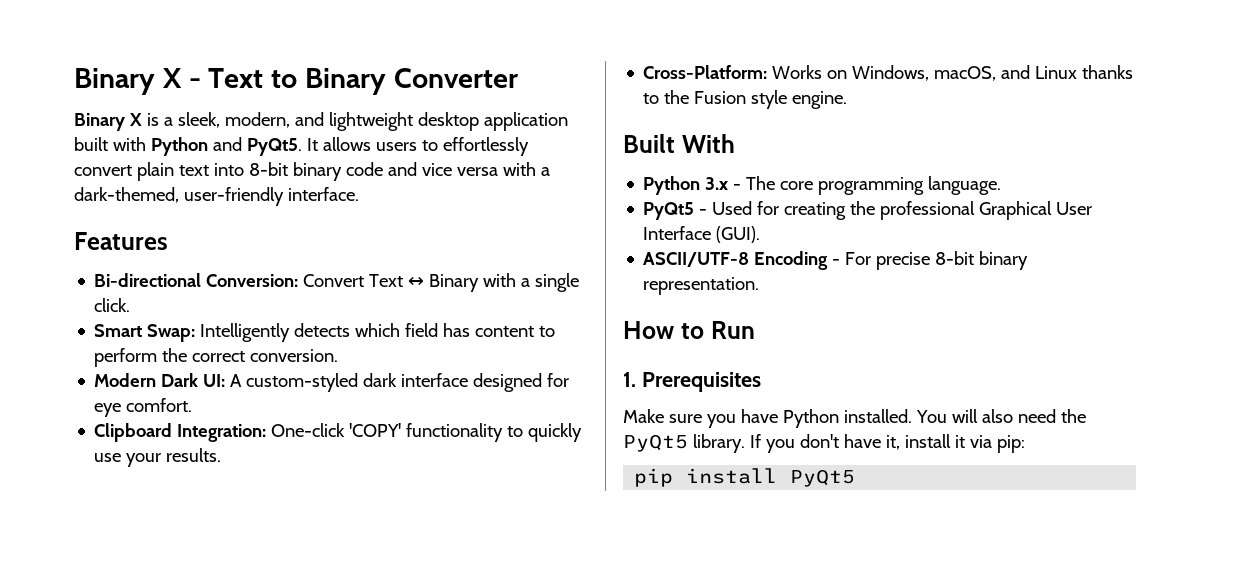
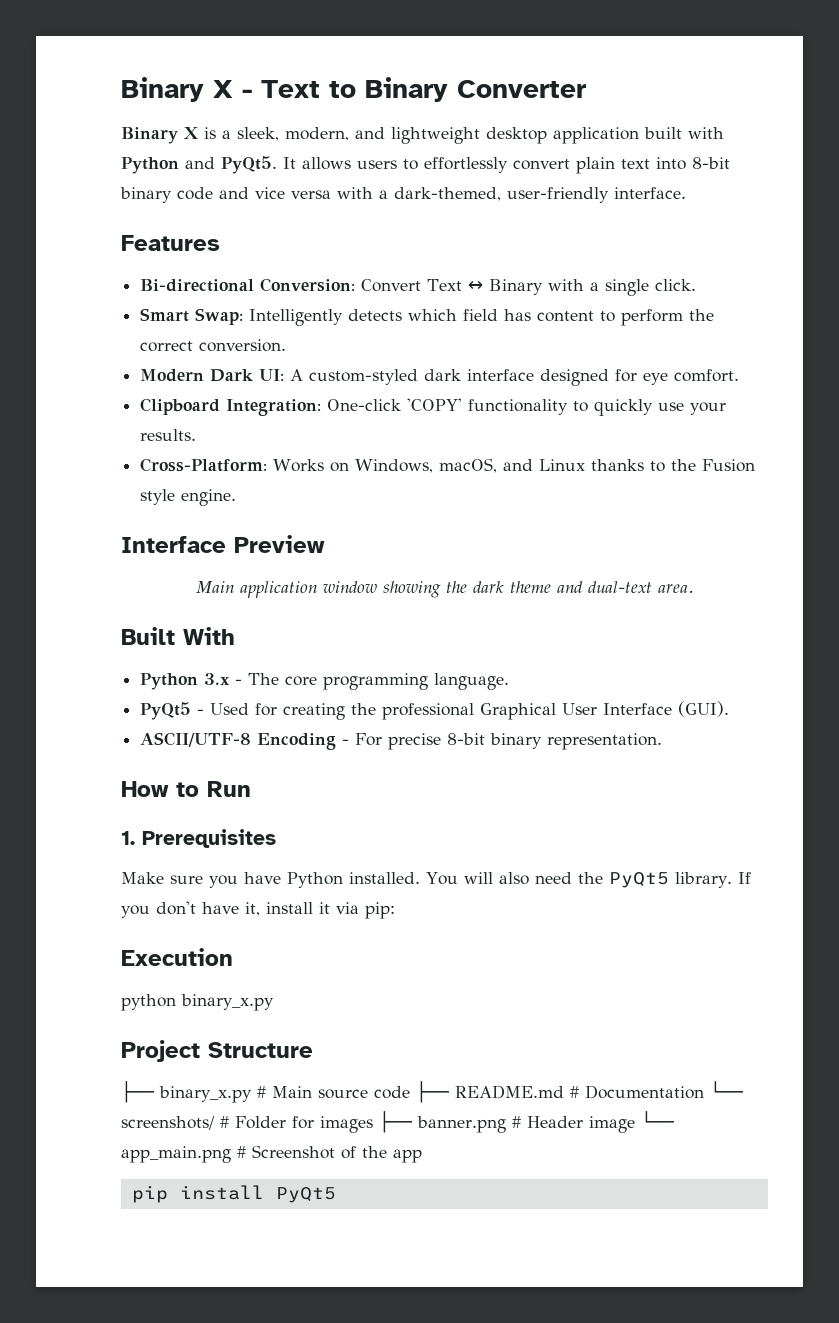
(848, 100) none -> [121,535,325,553] [195,581,694,598] // Interface Preview // Main application window showing the dark theme and dual-text area.
(1025, 444) none -> [121,948,233,966] [121,994,274,1011] [121,1040,313,1062] [121,1081,744,1103] [121,1111,675,1133] [121,1145,422,1163] // Execution // python binary_x.py // Project Structure // ├── binary_x.py # Main source code ├── README.md # Documentation └── screenshots/ # Folder for images ├── banner.png # Header image └── app_main.png # Screenshot of the app

